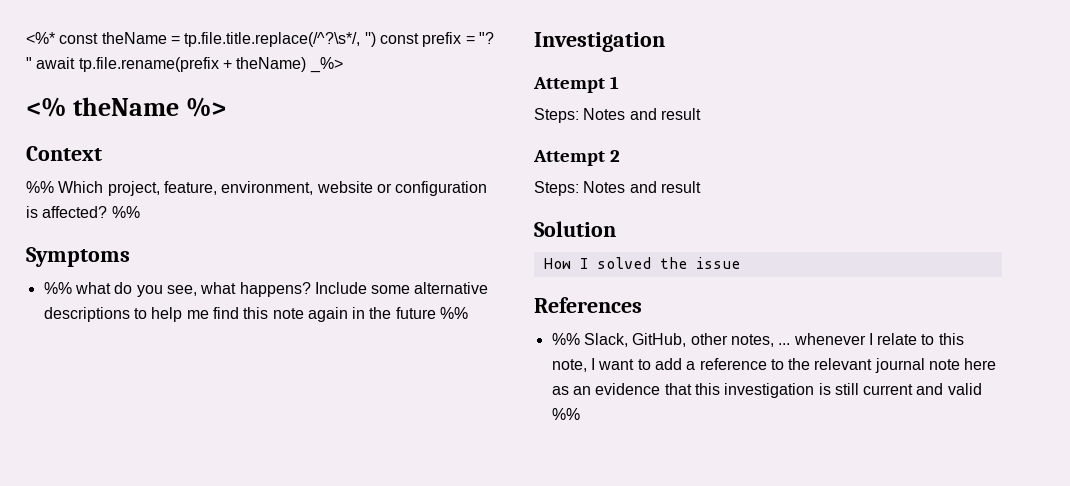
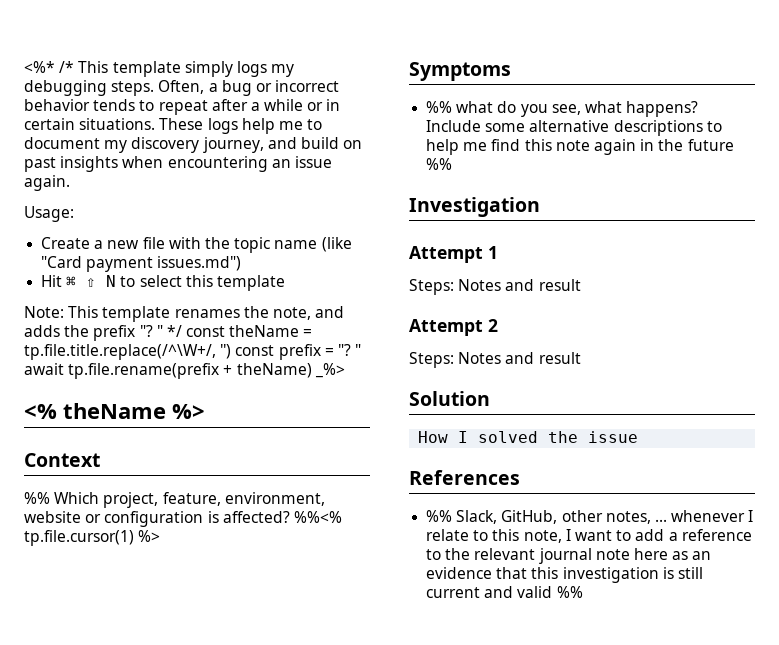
(55, 38) none -> [59,61,295,77] [24,80,340,96] [24,99,341,115] [24,118,323,134] [24,137,363,153] [24,156,332,172] [24,175,70,191] [24,206,74,222] [41,237,352,253] [41,256,242,272] [41,275,285,291] [24,306,345,322] [24,325,182,341] /* This template simply logs my debugging steps. Often, a bug or incorrect behavior tends to repeat after a while or in certain situations. These logs help me to document my discovery journey, and build on past insights when encountering an issue again. // Usage: // Create a new file with the topic name (like "Card payment issues.md") // Hit ⌘ ⇧ N to select this template // Note: This template renames the note, and adds the prefix "? " */
[184,32,361,47] tp.file.title.replace(/^?\s*/, -> [24,344,216,360] tp.file.title.replace(/^\W+/,
[111,206,140,218] %% -> [293,511,342,523] [24,530,161,546] %%<% tp.file.cursor(1) %>

